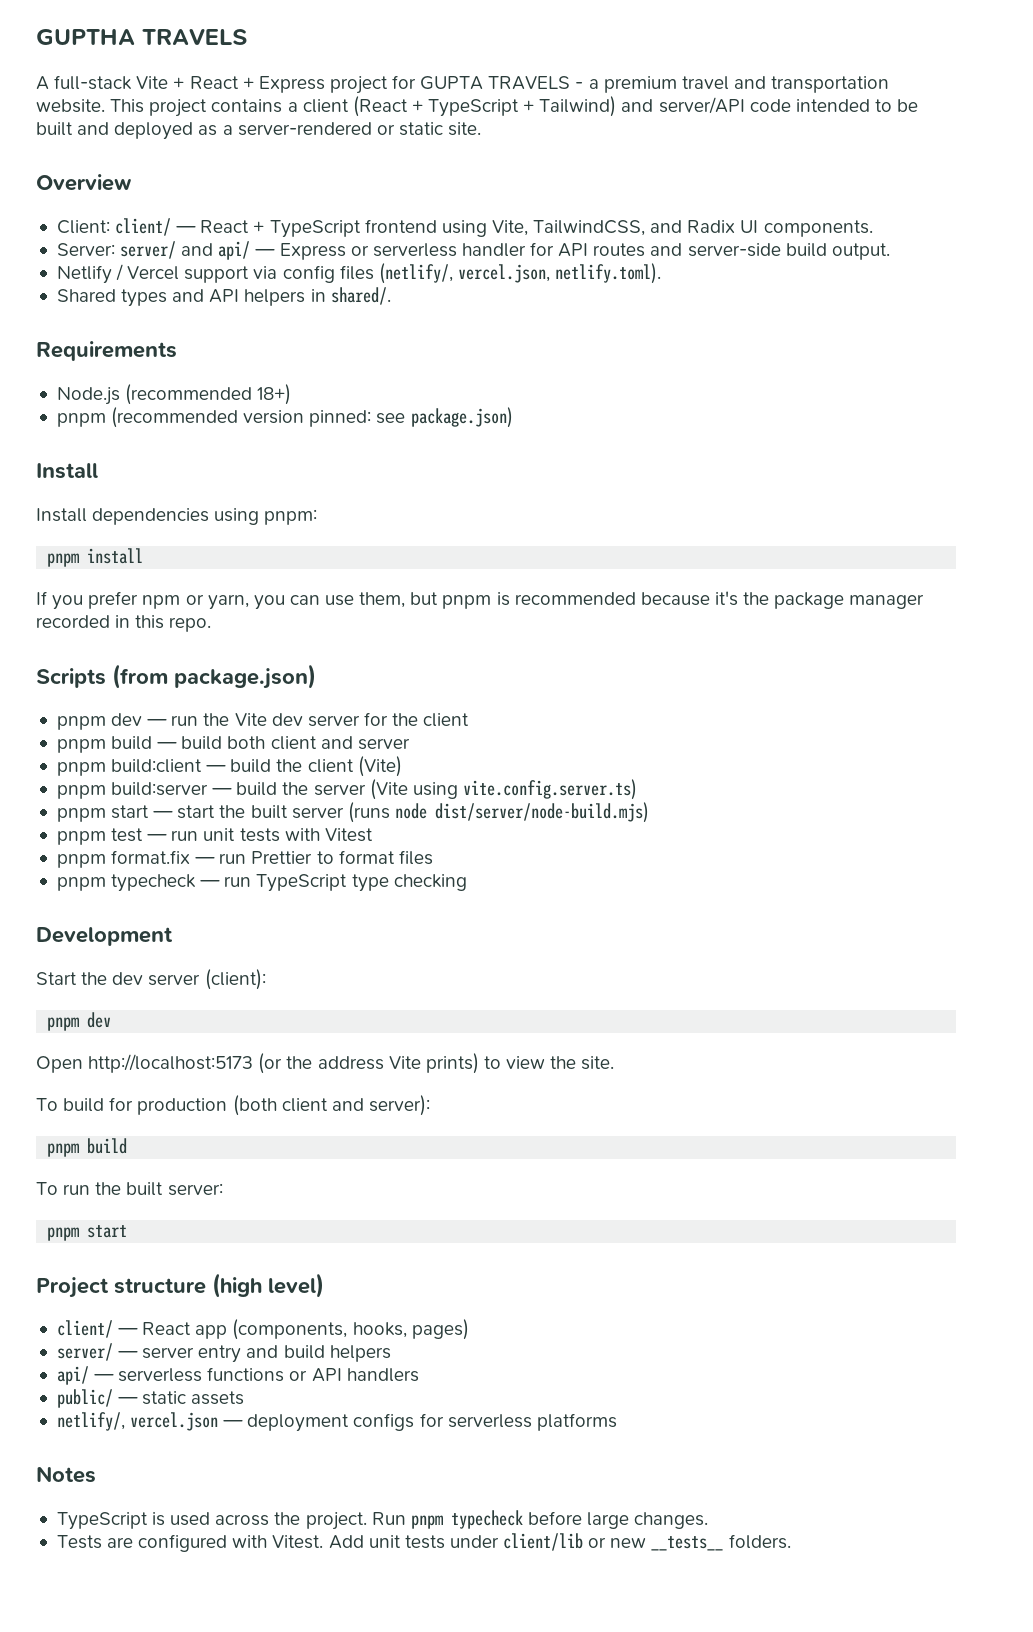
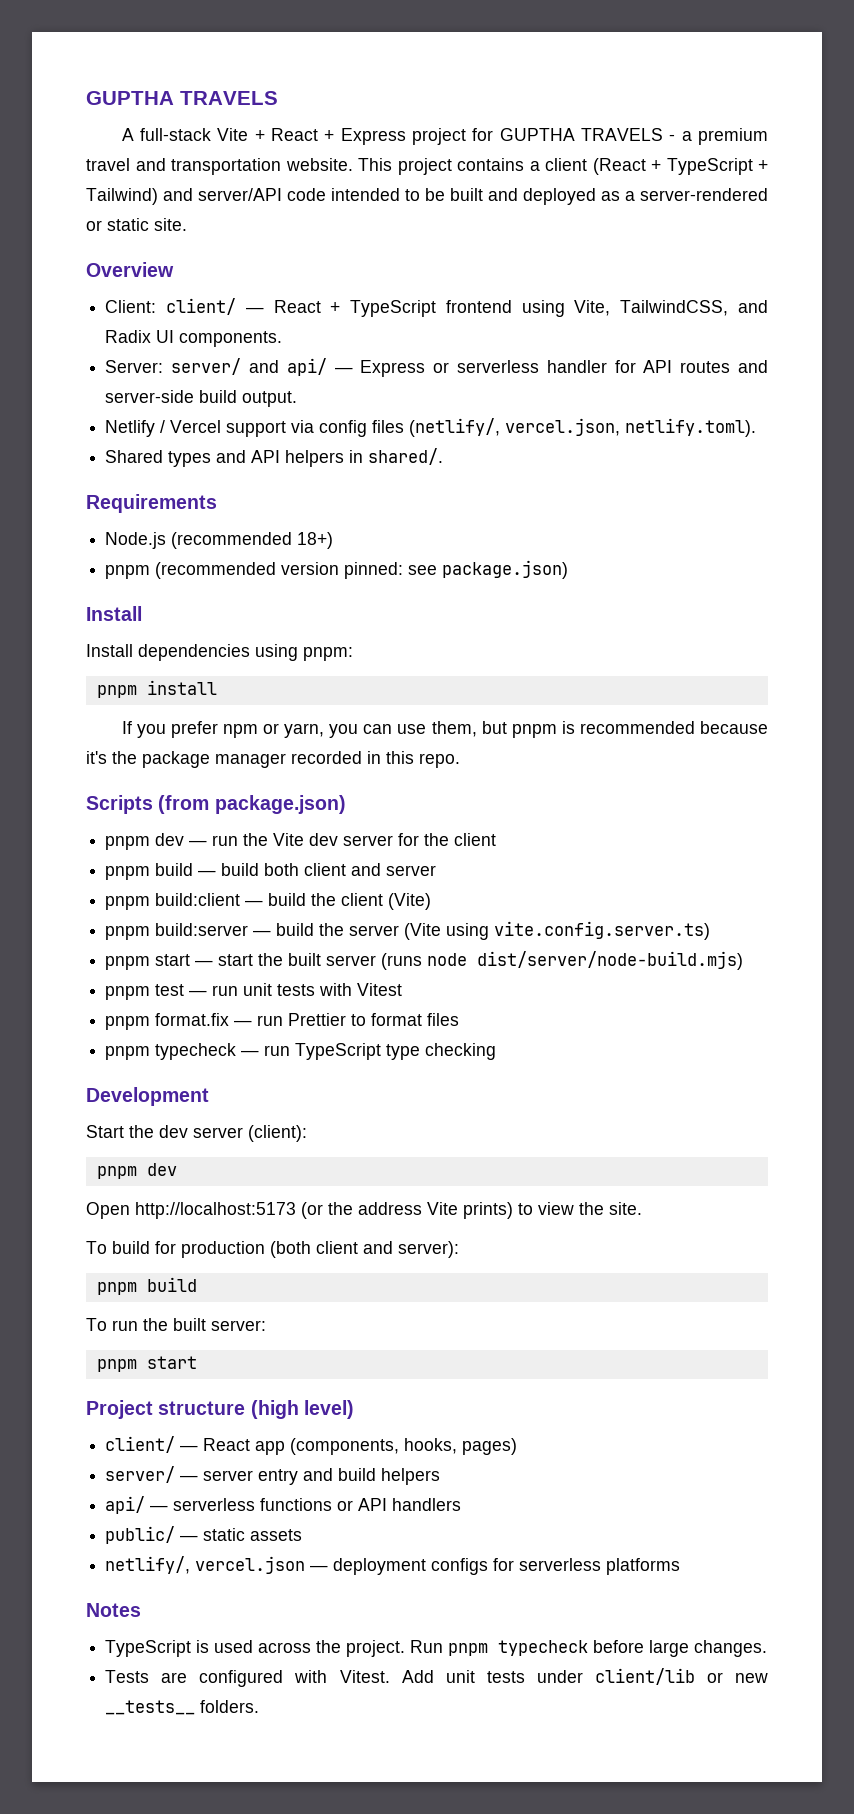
[420,76,484,90] GUPTA -> [499,128,575,141] GUPTHA

